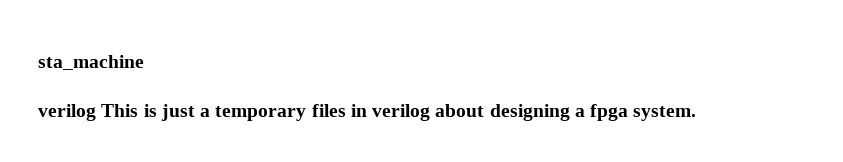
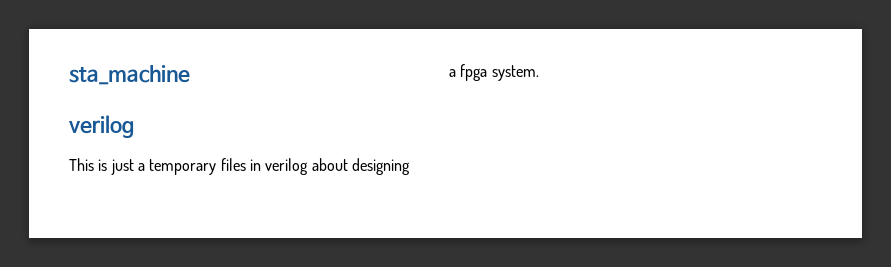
(96, 112) none -> (134, 126) //

